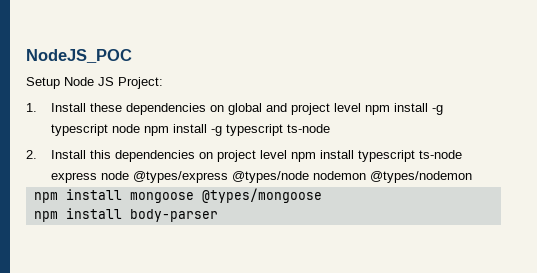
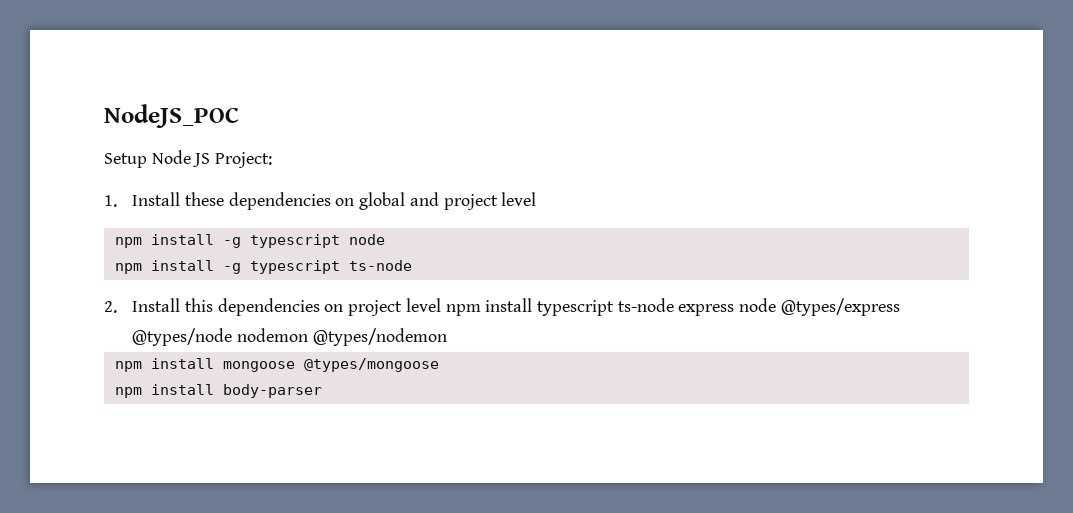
(362, 107) none -> (537, 199) //
(141, 128) none -> (385, 239) //

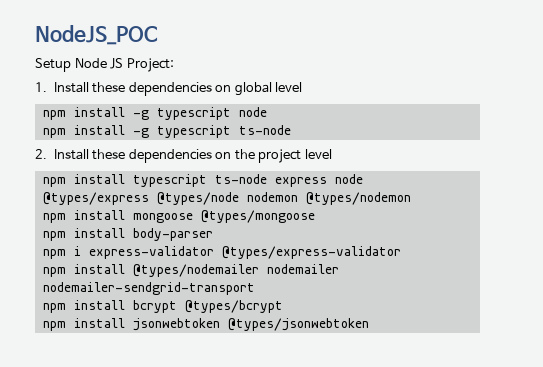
[409,192,498,210] and project -> (272, 89) none
[184,298,441,316] this dependencies on project level -> [92,149,332,163] these dependencies on the project level //
(322, 391) none -> [42,246,401,259] [42,264,339,277] [42,282,255,295] [42,300,283,313] [42,318,369,331] // npm i express-validator @types/express-validator // npm install @types/nodemailer nodemailer nodemailer-sendgrid-transport // npm install bcrypt @types/bcrypt // npm install jsonwebtoken @types/jsonwebtoken

